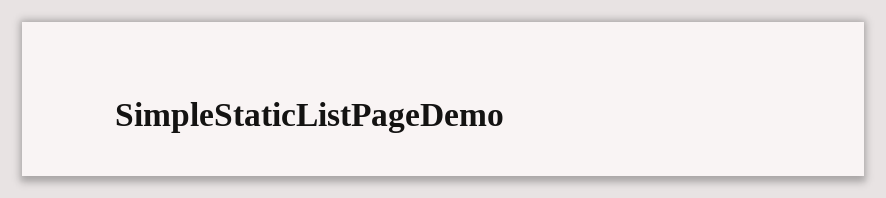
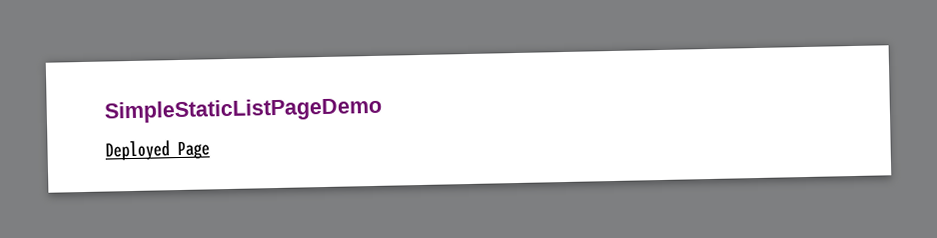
(504, 117) none -> [105,140,210,161] // Deployed Page

